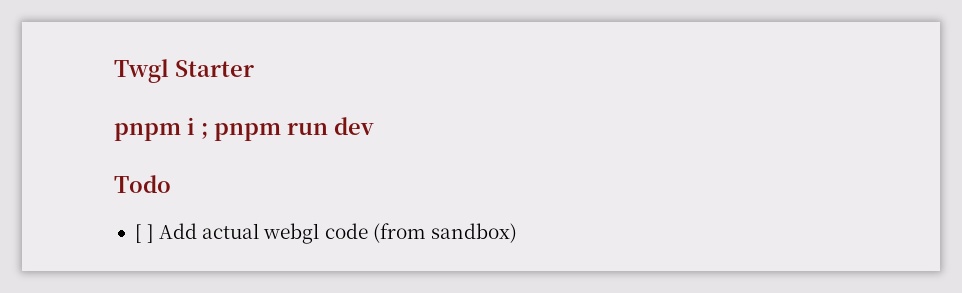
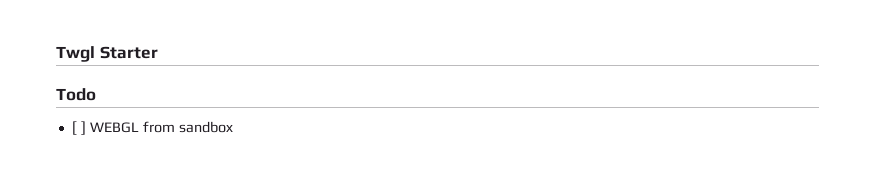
[114,117,374,141] [114,175,171,193] [134,223,517,244] pnpm i ; pnpm run dev // Todo // [ ] Add actual webgl code (from sandbox) -> [56,88,96,101] [71,121,233,135] Todo // [ ] WEBGL from sandbox

